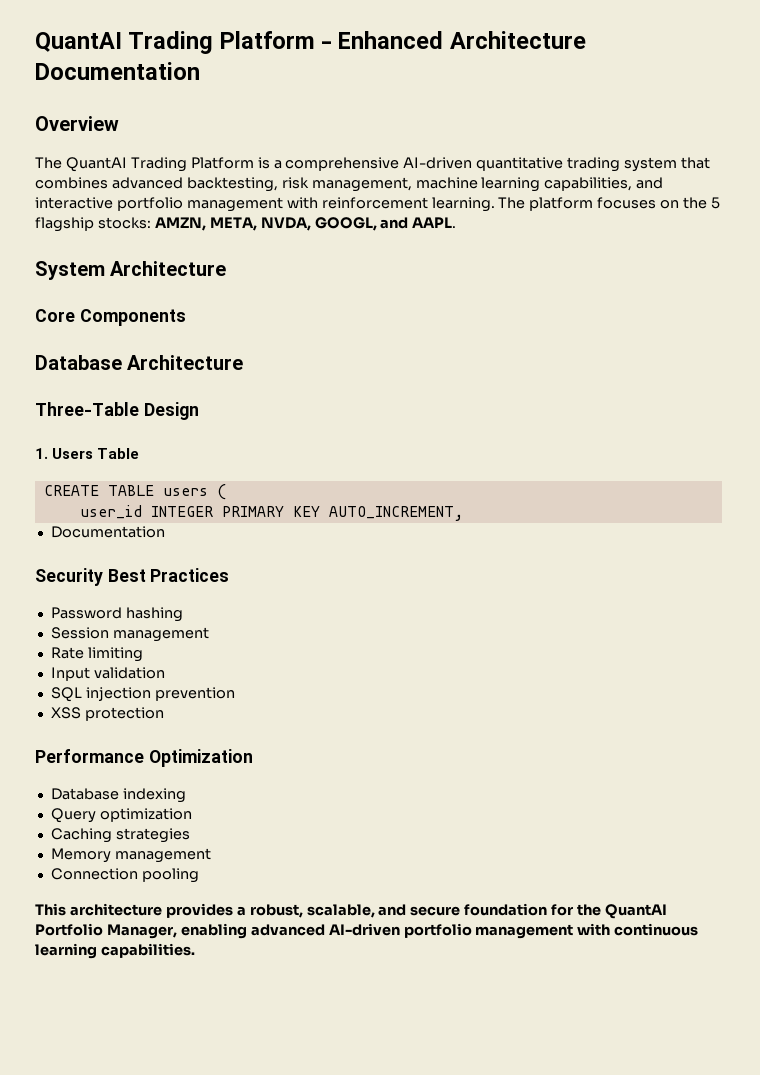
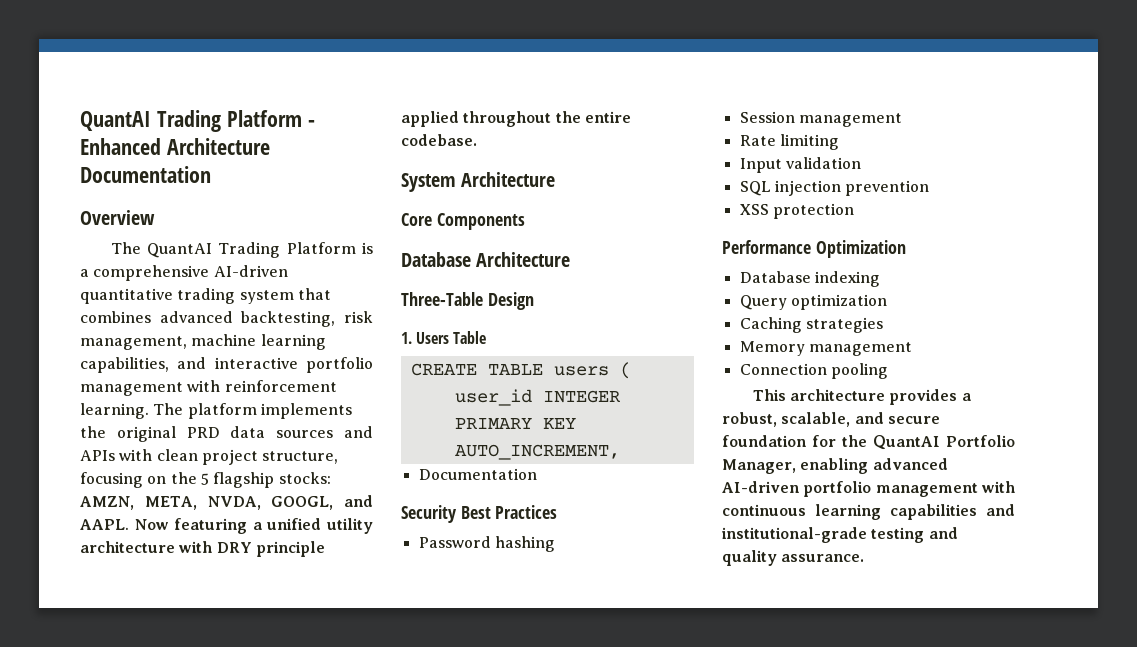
[597,197,657,209] focuses -> [260,403,352,419] [80,426,373,442] [80,449,339,465] [80,472,143,488] implements the original PRD data sources and APIs with clean project structure, focusing
(457, 222) none -> [134,518,373,534] [80,541,325,557] [401,111,631,127] [401,134,477,146] Now featuring a unified utility architecture with DRY principle applied throughout the entire codebase.
[100,943,195,958] capabilities. -> [890,504,1015,520] [721,527,958,543] [722,550,865,566] capabilities and institutional-grade testing and quality assurance.

